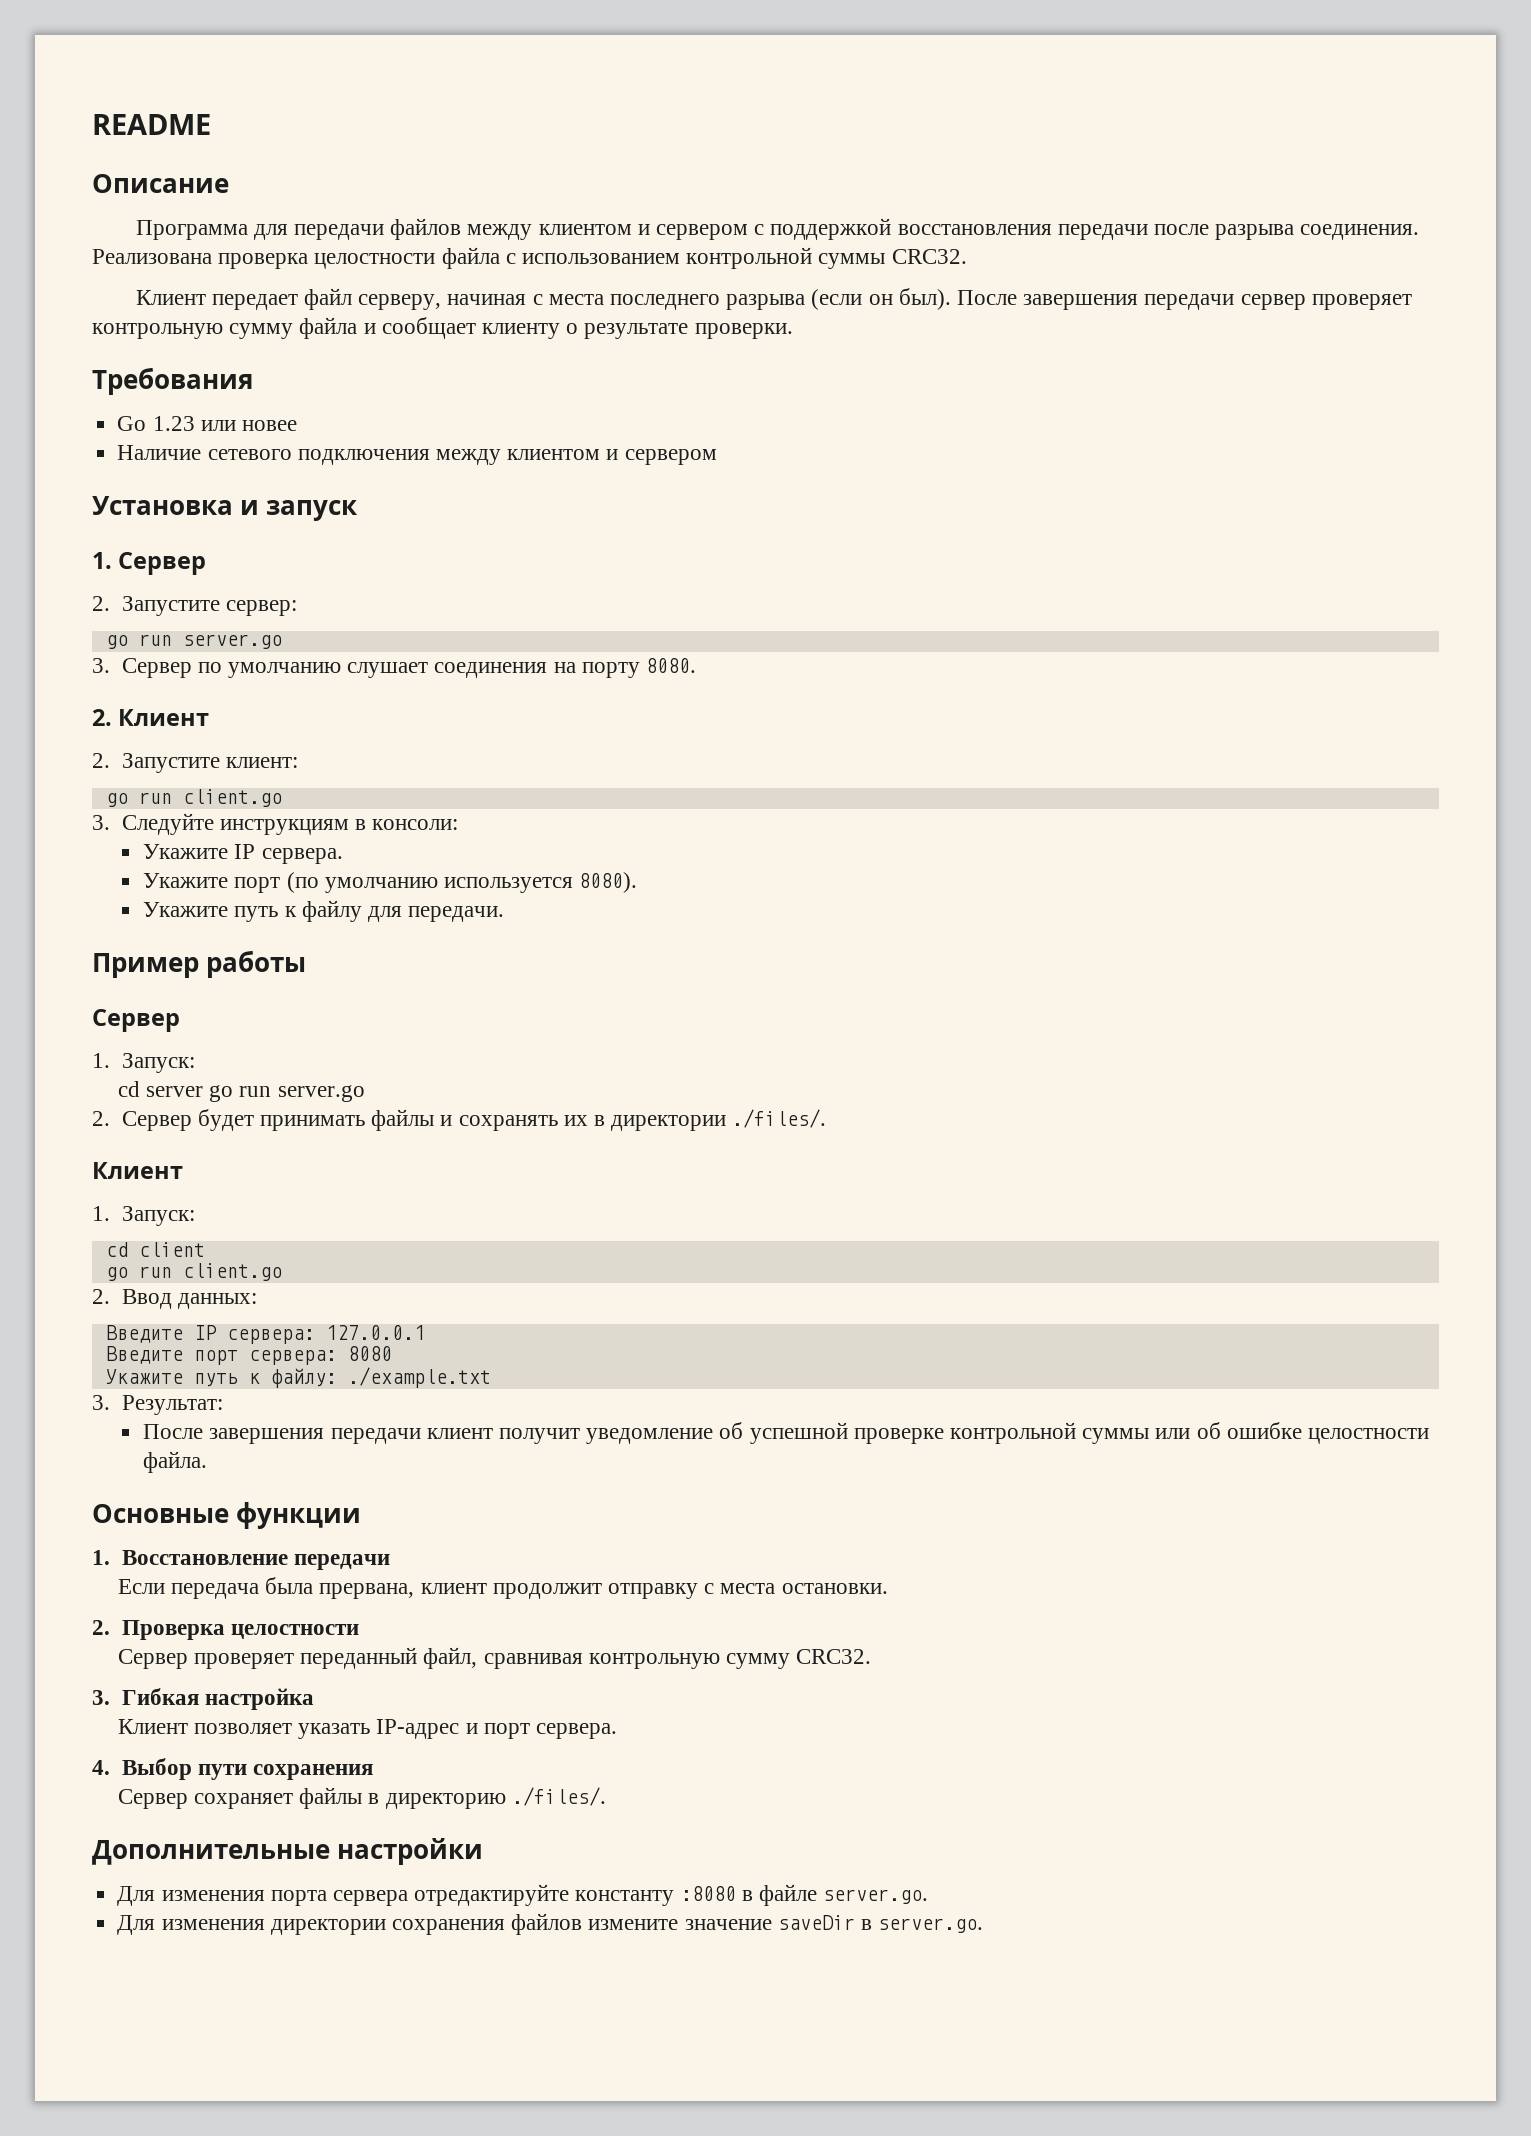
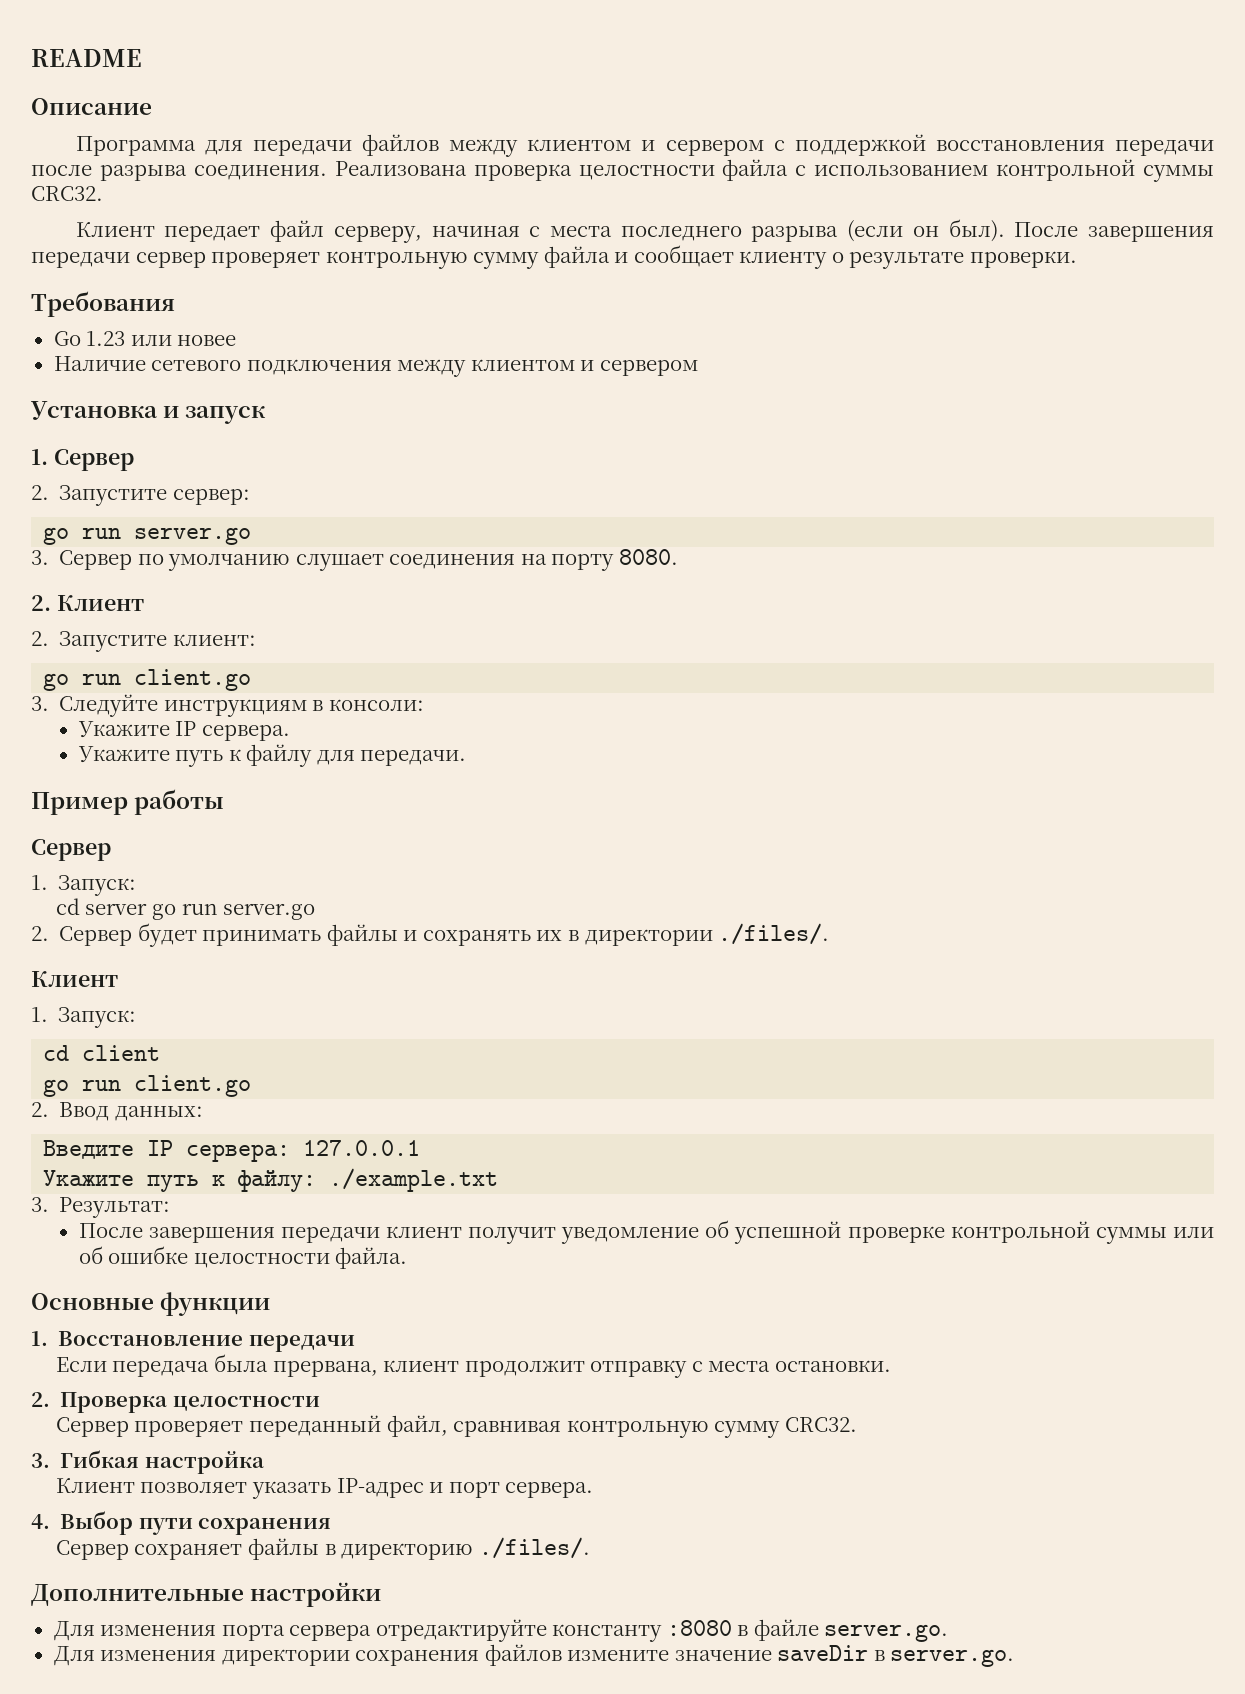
[143,872,638,893] // Укажите порт (по умолчанию используется 8080). -> (290, 733) none
[105,1346,392,1365] // Введите порт сервера: 8080 -> (421, 1148) none

